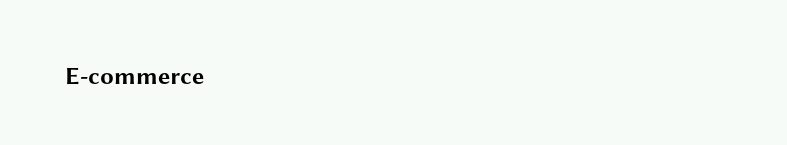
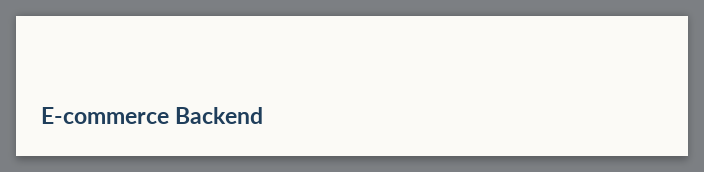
(204, 76) none -> [175,107,264,124] Backend

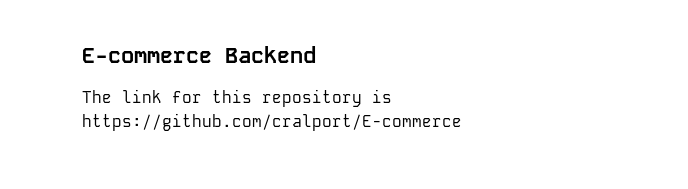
(264, 115) none -> [82,89,392,107] [82,113,462,131] // The link for this repository is https://github.com/cralport/E-commerce

